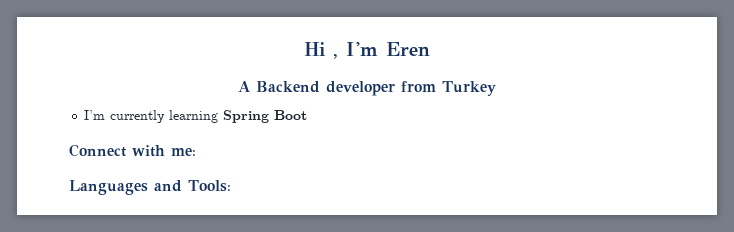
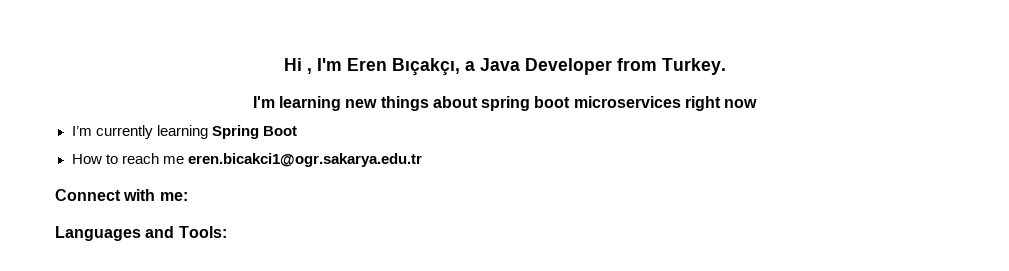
[238,81,497,96] // A Backend developer from Turkey -> [391,58,726,76] [252,96,758,111] Bıçakçı, a Java Developer from Turkey. // I'm learning new things about spring boot microservices right now
(308, 115) none -> [71,153,422,167] // How to reach me eren.bicakci1@ogr.sakarya.edu.tr

